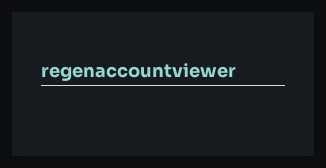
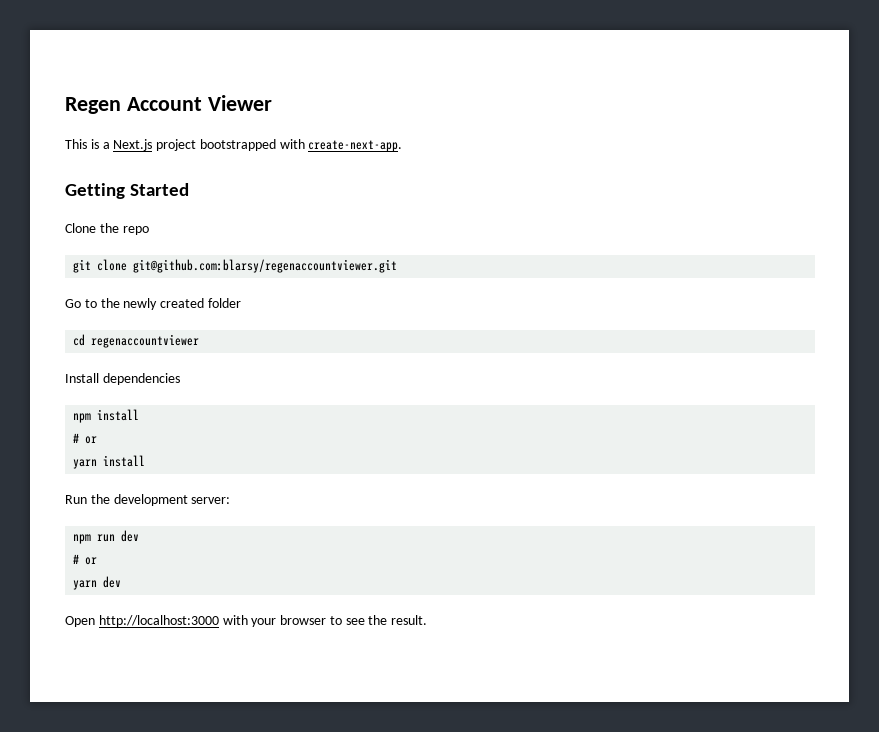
[41,63,236,81] regenaccountviewer -> [65,95,272,114] [65,139,403,152] [65,183,190,199] [65,223,149,235] [73,259,398,273] [65,298,241,310] [73,334,200,348] [65,373,180,385] [73,409,140,423] [73,433,98,444] [73,455,146,469] [65,494,231,506] [73,530,140,544] [73,554,98,565] [73,576,122,590] [65,615,428,627] Regen Account Viewer // This is a Next.js project bootstrapped with create-next-app. // Getting Started // Clone the repo // git clone git@github.com:blarsy/regenaccountviewer.git // Go to the newly created folder // cd regenaccountviewer // Install dependencies // npm install // # or // yarn install // Run the development server: // npm run dev // # or // yarn dev // Open http://localhost:3000 with your browser to see the result.

